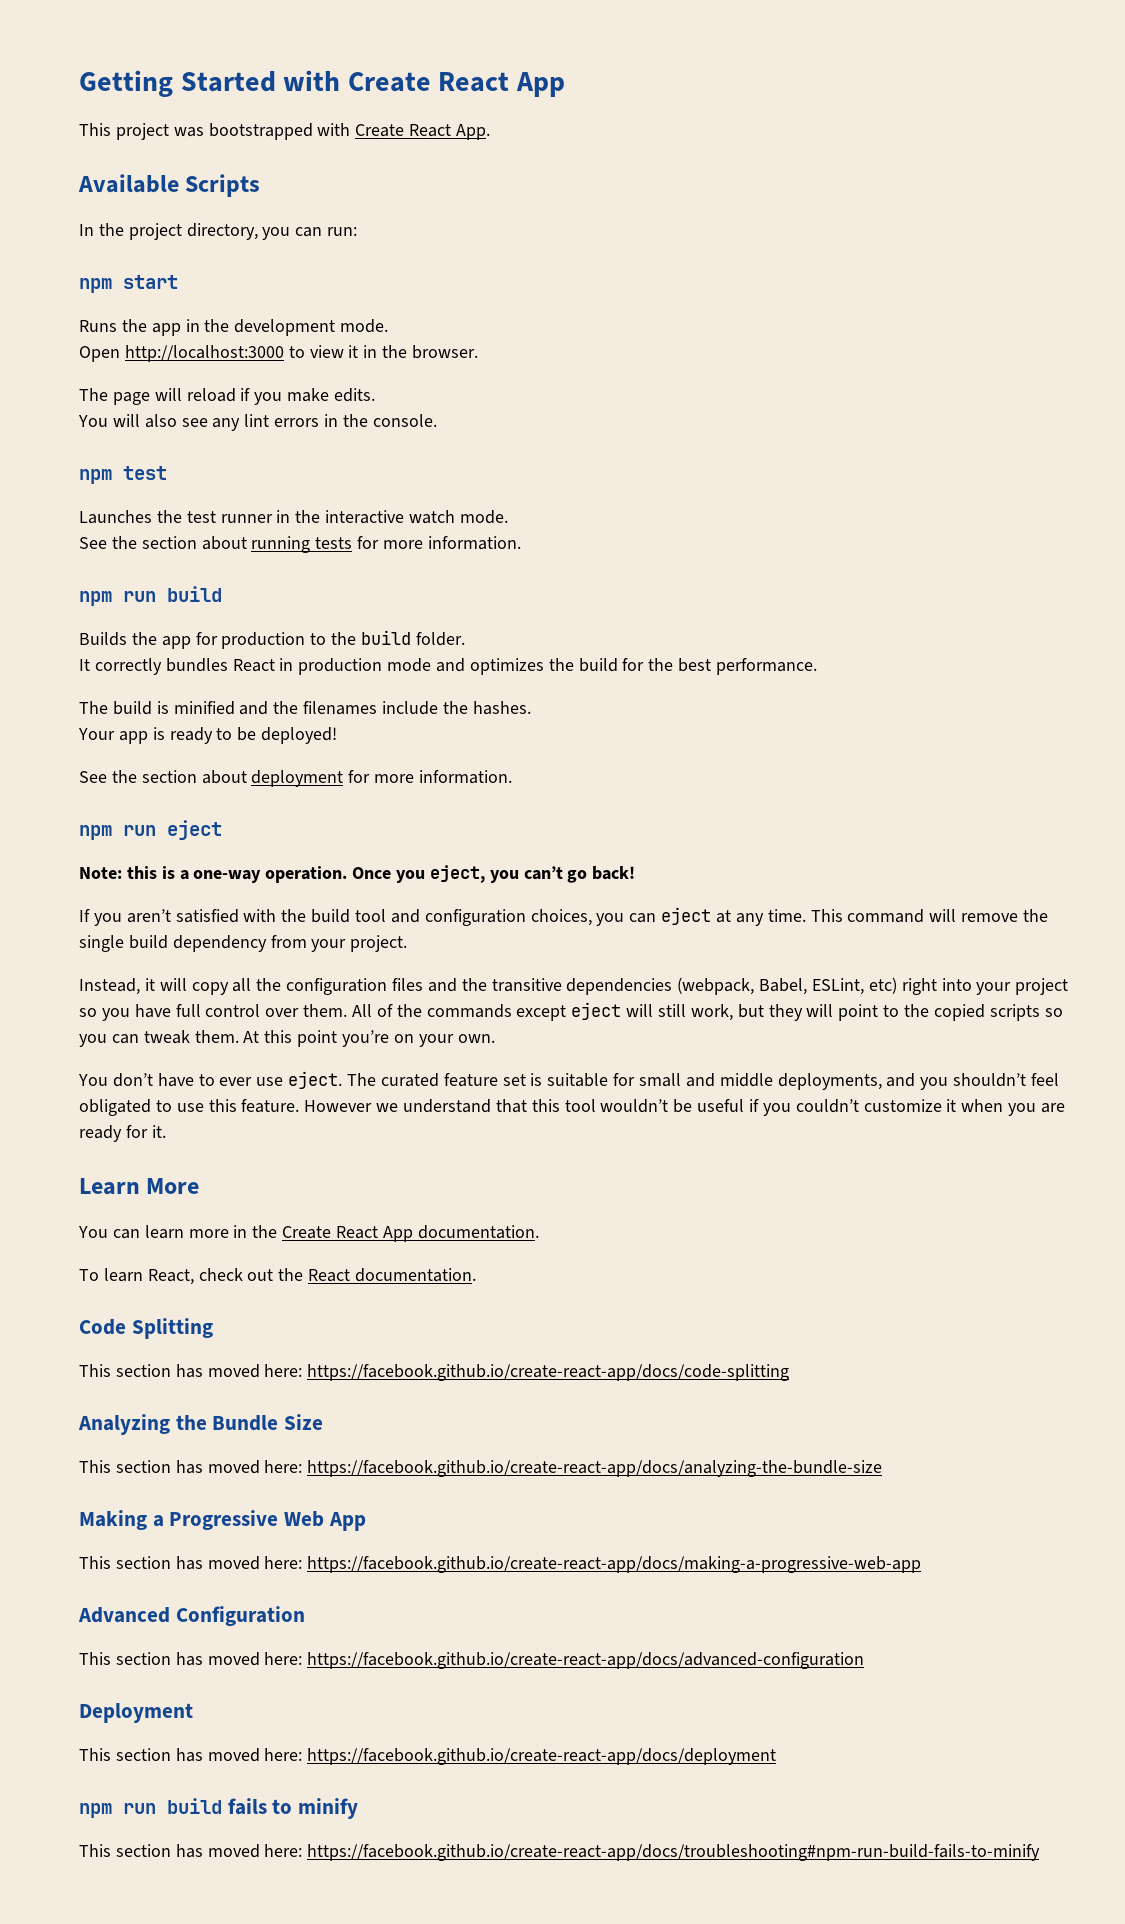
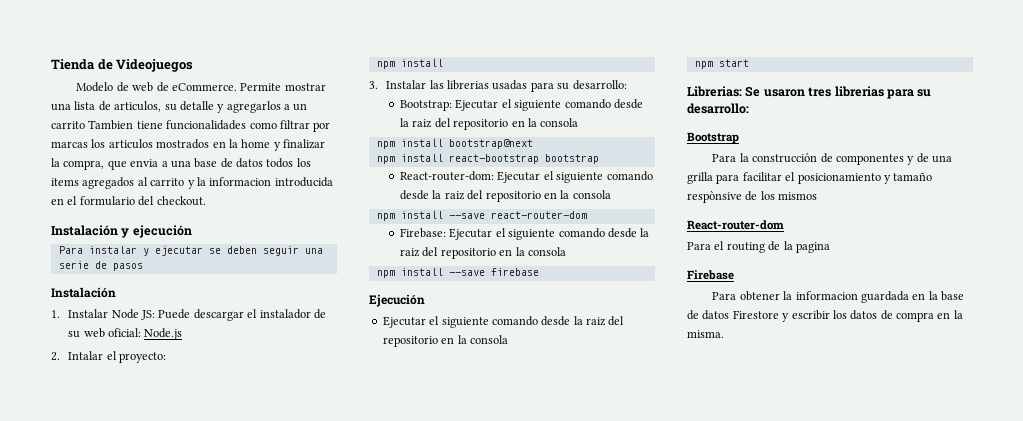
[79,70,565,97] [79,123,491,140] [78,174,261,197] [79,223,358,240] [79,275,178,293] [79,319,389,336] [79,345,479,362] [79,388,376,405] [78,414,437,431] [79,466,167,484] [79,510,508,524] [79,536,521,553] [79,586,222,606] [79,630,465,649] [79,658,818,675] [79,701,531,715] [78,727,338,744] [79,770,513,787] [79,820,222,840] [79,865,636,883] [79,907,1049,926] [79,935,408,952] [79,977,1069,995] [79,1002,1063,1021] [79,1030,495,1047] [78,1071,1060,1090] [79,1099,1066,1116] [79,1125,166,1142] [79,1178,200,1195] [78,1225,539,1242] [79,1268,477,1285] [79,1318,213,1339] [79,1364,790,1381] [78,1414,324,1435] [79,1460,883,1477] [79,1510,366,1531] [79,1556,922,1573] [78,1606,305,1626] [79,1652,865,1669] [79,1703,193,1723] [79,1748,777,1765] [79,1798,359,1819] [79,1844,1041,1861] Getting Started with Create React App // This project was bootstrapped with Create React App. // Available Scripts // In the project directory, you can run: // npm start // Runs the app in the development mode. // Open http://localhost:3000 to view it in the browser. // The page will reload if you make edits. // You will also see any lint errors in the console. // npm test // Launches the test runner in the interactive watch mode. // See the section about running tests for more information. // npm run build // Builds the app for production to the build folder. // It correctly bundles React in production mode and optimizes the build for the best performance. // The build is minified and the filenames include the hashes. // Your app is ready to be deployed! // See the section about deployment for more information. // npm run eject // Note: this is a one-way operation. Once you eject, you can’t go back! // If you aren’t satisfied with the build tool and configuration choices, you can eject at any time. This command will remove the single build dependency from your project. // Instead, it will copy all the configuration files and the transitive dependencies (webpack, Babel, ESLint, etc) right into your project so you have full control over them. All of the commands except eject will still work, but they will point to the copied scripts so you can tweak them. At this point you’re on your own. // You don’t have to ever use eject. The curated feature set is suitable for small and middle deployments, and you shouldn’t feel obligated to use this feature. However we understand that this tool wouldn’t be useful if you couldn’t customize it when you are ready for it. // Learn More // You can learn more in the Create React App documentation. // To learn React, check out the React documentation. // Code Splitting // This section has moved here: https://facebook.github.io/create-react-app/docs/code-splitting // Analyzing the Bundle Size // This section has moved here: https://facebook.github.io/create-react-app/docs/analyzing-the-bundle-size // Making a Progressive Web App // This section has moved here: https://facebook.github.io/create-react-app/docs/making-a-progressive-web-app // Advanced Configuration // This section has moved here: https://facebook.github.io/create-react-app/docs/advanced-configuration // Deployment // This section has moved here: https://facebook.github.io/create-react-app/docs/deployment // npm run build fails to minify // This section has moved here: https://facebook.github.io/create-react-app/docs/troubleshooting#npm-run-build-fails-to-minify -> [51,59,194,72] [76,82,326,92] [51,101,308,113] [51,120,331,132] [51,139,325,151] [51,158,311,170] [51,177,333,189] [51,196,206,206] [51,225,192,238] [58,246,323,256] [58,261,143,271] [51,287,116,298] [51,309,326,321] [68,328,183,340] [51,351,167,363] [376,59,443,69] [369,80,627,92] [400,99,643,111] [400,118,579,130] [376,139,533,149] [376,154,599,164] [400,171,653,183] [400,190,611,202] [376,211,587,221] [400,228,650,240] [400,247,566,259] [376,268,539,278] [369,294,425,307] [382,316,625,328] [382,335,508,347] [694,59,749,69] [687,86,932,99] [687,103,749,114] [687,132,739,144] [712,153,953,165] [687,172,933,184] [687,191,818,203] [687,220,784,230] [687,241,830,253] [687,270,734,280] [712,291,965,303] [687,310,963,322] [687,330,724,338] Tienda de Videojuegos // Modelo de web de eCommerce. Permite mostrar una lista de articulos, su detalle y agregarlos a un carrito Tambien tiene funcionalidades como filtrar por marcas los articulos mostrados en la home y finalizar la compra, que envia a una base de datos todos los items agregados al carrito y la informacion introducida en el formulario del checkout. // Instalación y ejecución // Para instalar y ejecutar se deben seguir una serie de pasos // Instalación // 1. Instalar Node JS: Puede descargar el instalador de su web oficial: Node.js // 2. Intalar el proyecto: // npm install // 3. Instalar las librerias usadas para su desarrollo: // Bootstrap: Ejecutar el siguiente comando desde la raiz del repositorio en la consola // npm install bootstrap@next // npm install react-bootstrap bootstrap // React-router-dom: Ejecutar el siguiente comando desde la raiz del repositorio en la consola // npm install --save react-router-dom // Firebase: Ejecutar el siguiente comando desde la raiz del repositorio en la consola // npm install --save firebase // Ejecución // Ejecutar el siguiente comando desde la raiz del repositorio en la consola // npm start // Librerias: Se usaron tres librerias para su desarrollo: // Bootstrap // Para la construcción de componentes y de una grilla para facilitar el posicionamiento y tamaño respònsive de los mismos // React-router-dom // Para el routing de la pagina // Firebase // Para obtener la informacion guardada en la base de datos Firestore y escribir los datos de compra en la misma.

